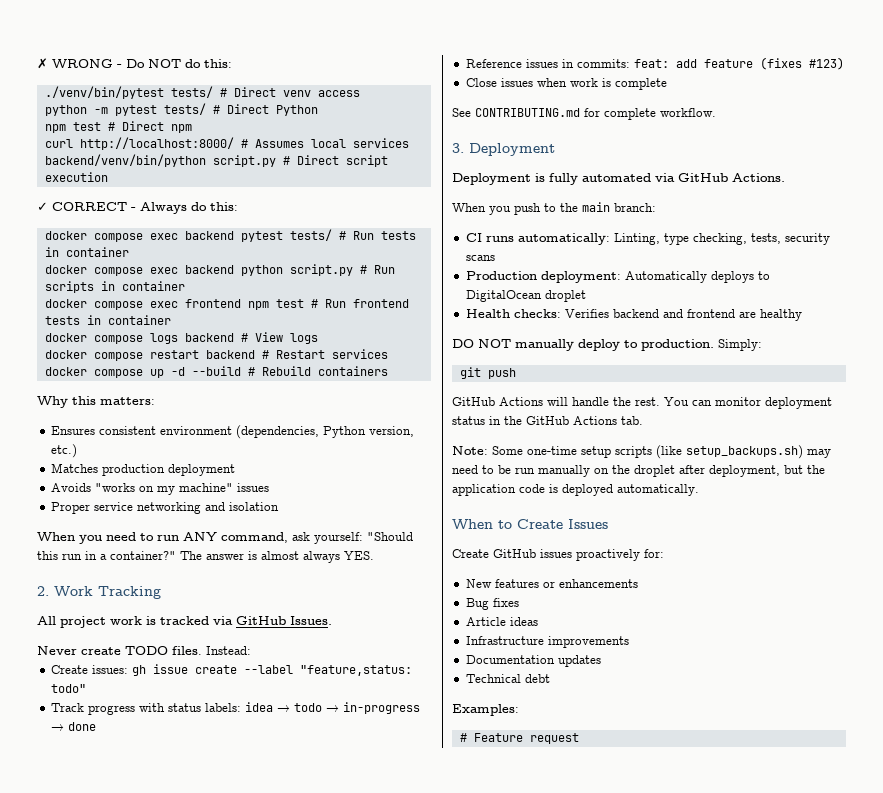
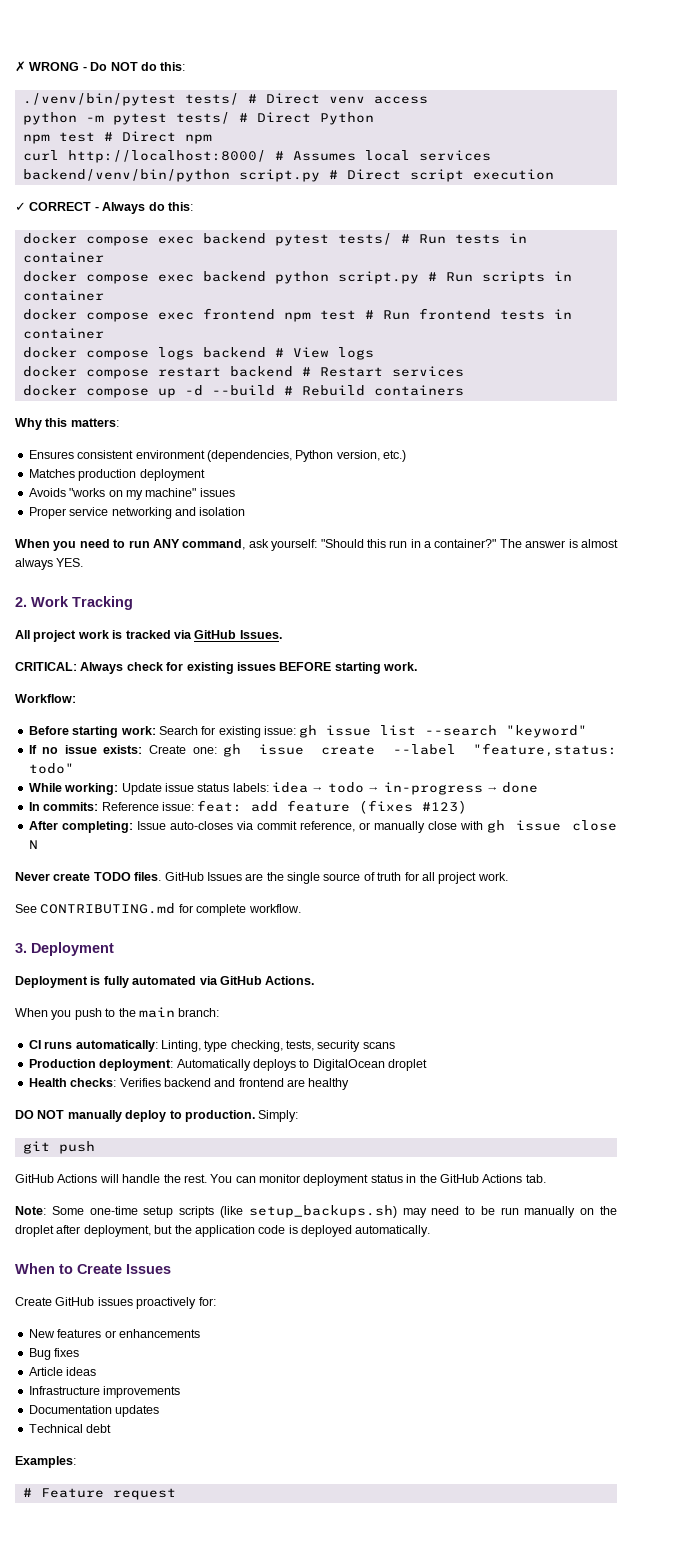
[37,646,251,655] [50,665,128,674] Never create TODO files. Instead: // Create issues: -> [15,662,417,674] [15,694,76,703] [28,725,588,738] [28,745,217,754] CRITICAL: Always check for existing issues BEFORE starting work. // Workflow: // Before starting work: Search for existing issue: gh issue list --search "keyword" // If no issue exists: Create one:
[50,703,165,715] Track progress with -> [28,783,194,795] While working: Update issue
[465,59,630,68] Reference issues in commits: -> [28,802,194,811] In commits: Reference issue:
[465,78,667,90] Close issues when work is complete -> [28,820,617,833] [28,840,38,849] [15,872,508,884] After completing: Issue auto-closes via commit reference, or manually close with gh issue close N // Never create TODO files. GitHub Issues are the single source of truth for all project work.

